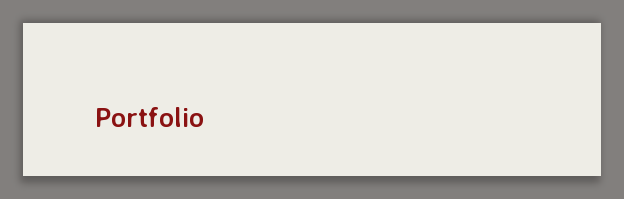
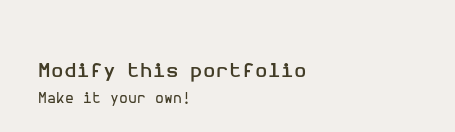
[95,107,204,127] Portfolio -> [38,63,307,82] [38,92,191,106] Modify this portfolio // Make it your own!

